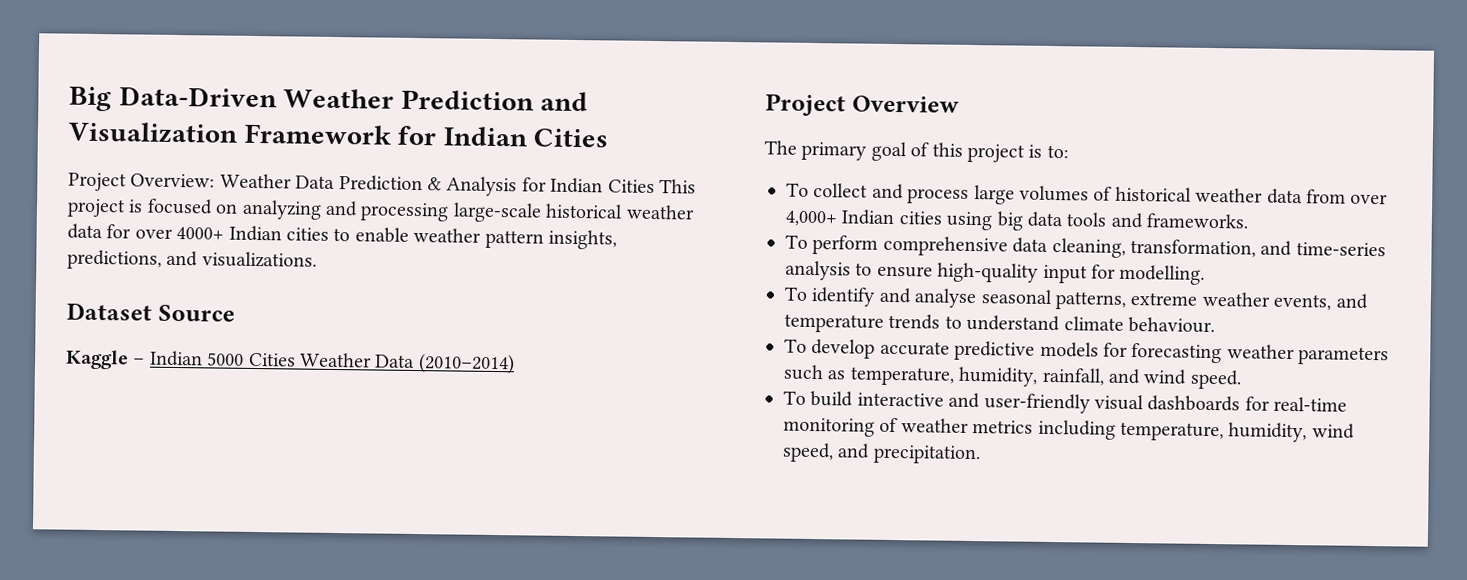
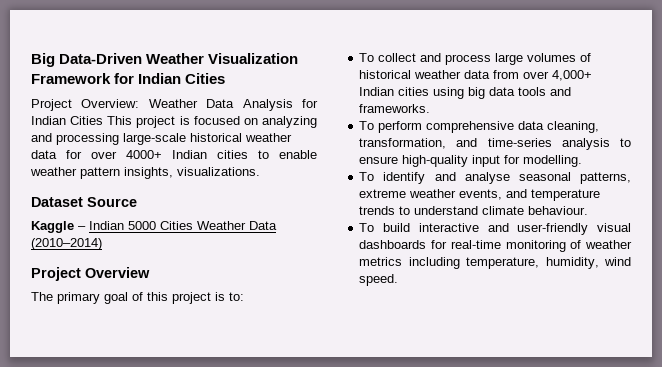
[400,89,589,112] Prediction and -> (205, 58) none
[338,175,442,192] Prediction & -> (235, 103) none
[67,249,199,270] predictions, and -> (173, 173) none
[784,338,1390,366] [783,364,1242,390] // To develop accurate predictive models for forecasting weather parameters such as temperature, humidity, rainfall, and wind speed. -> (589, 210) none
[782,442,981,465] speed, and precipitation. -> [359,274,399,286] speed.

